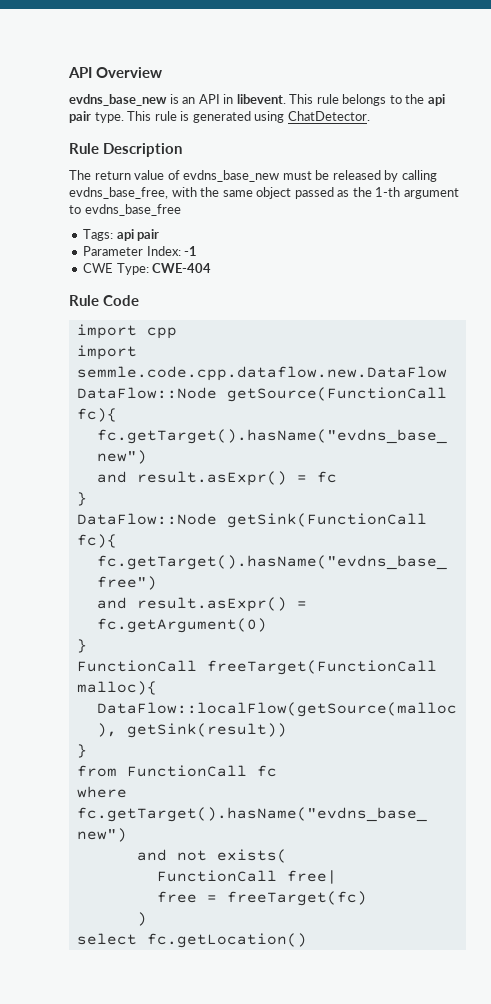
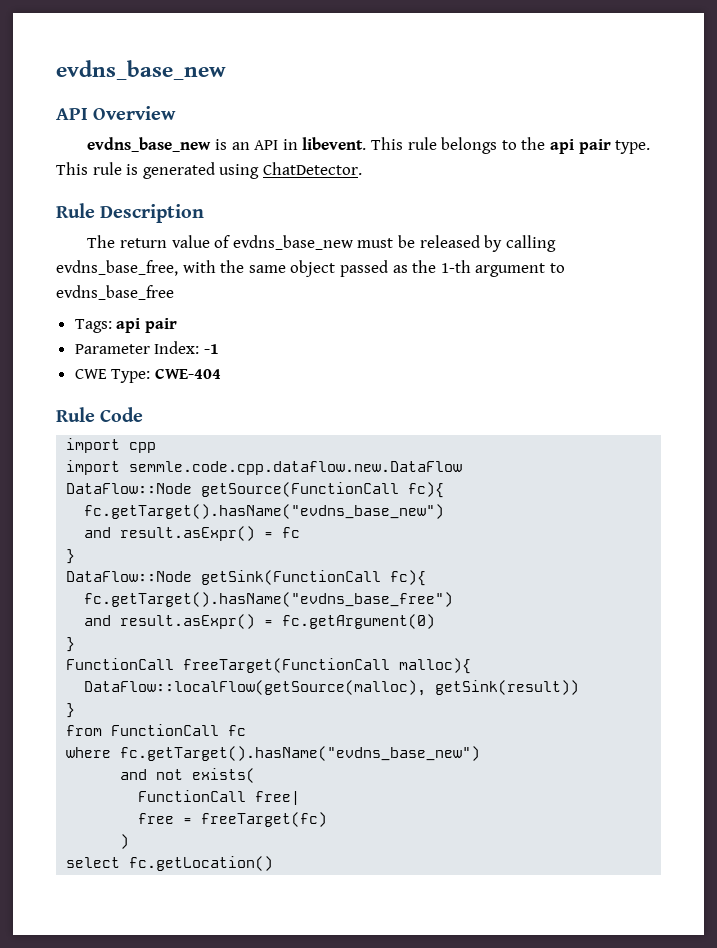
(68, 72) none -> [56,60,226,80] evdns_base_new //

